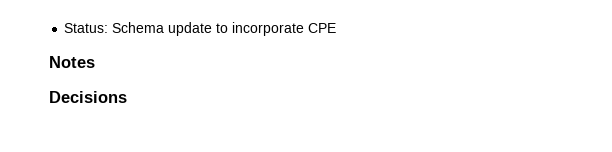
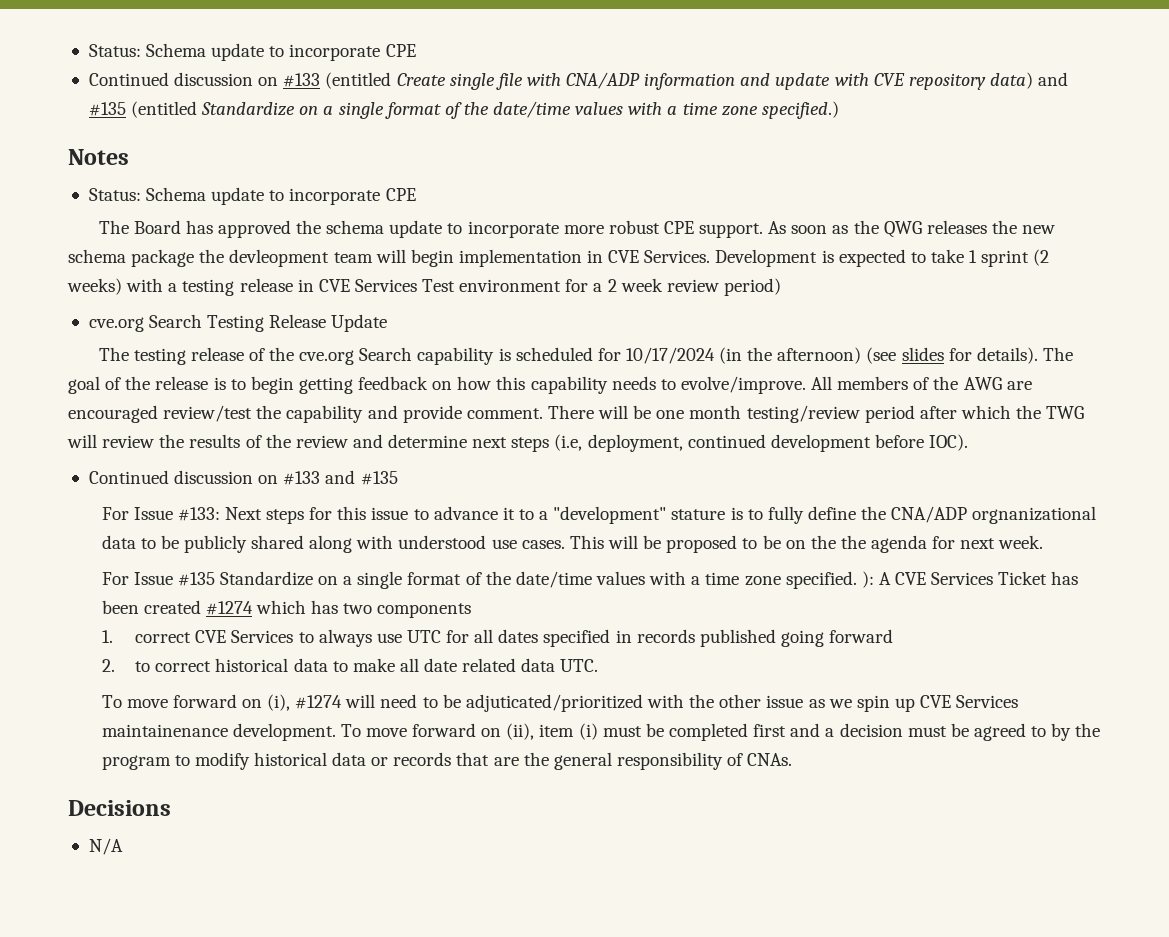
[64,22,337,36] [49,56,95,68] Status: Schema update to incorporate CPE // Notes -> [88,43,416,61] [88,72,1069,90] [88,101,839,119] [68,149,129,165] [88,187,416,205] [98,220,1056,238] [68,249,1050,267] [67,278,781,296] [88,314,388,332] [98,347,1073,365] [68,376,1032,394] [68,405,1085,423] [67,434,969,452] [88,470,398,485] [101,506,1097,524] [101,535,1044,553] [101,571,1079,589] [101,600,472,618] [101,629,894,647] [101,658,599,672] [101,694,1019,712] [101,723,1101,741] [101,752,793,770] Status: Schema update to incorporate CPE // Continued discussion on #133 (entitled Create single file with CNA/ADP information and update with CVE repository data) and #135 (entitled Standardize on a single format of the date/time values with a time zone specified.) // Notes // Status: Schema update to incorporate CPE // The Board has approved the schema update to incorporate more robust CPE support. As soon as the QWG releases the new schema package the devleopment team will begin implementation in CVE Services. Development is expected to take 1 sprint (2 weeks) with a testing release in CVE Services Test environment for a 2 week review period) // cve.org Search Testing Release Update // The testing release of the cve.org Search capability is scheduled for 10/17/2024 (in the afternoon) (see slides for details). The goal of the release is to begin getting feedback on how this capability needs to evolve/improve. All members of the AWG are encouraged review/test the capability and provide comment. There will be one month testing/review period after which the TWG will review the results of the review and determine next steps (i.e, deployment, continued development before IOC). // Continued discussion on #133 and #135 // For Issue #133: Next steps for this issue to advance it to a "development" stature is to fully define the CNA/ADP orgnanizational data to be publicly shared along with understood use cases. This will be proposed to be on the the agenda for next week. // For Issue #135 Standardize on a single format of the date/time values with a time zone specified. ): A CVE Services Ticket has been created #1274 which has two components // 1. correct CVE Services to always use UTC for all dates specified in records published going forward // 2. to correct historical data to make all date related data UTC. // To move forward on (i), #1274 will need to be adjuticated/prioritized with the other issue as we spin up CVE Services maintainenance development. To move forward on (ii), item (i) must be completed first and a decision must be agreed to by the program to modify historical data or records that are the general responsibility of CNAs.
(127, 97) none -> [88,838,123,855] // N/A

